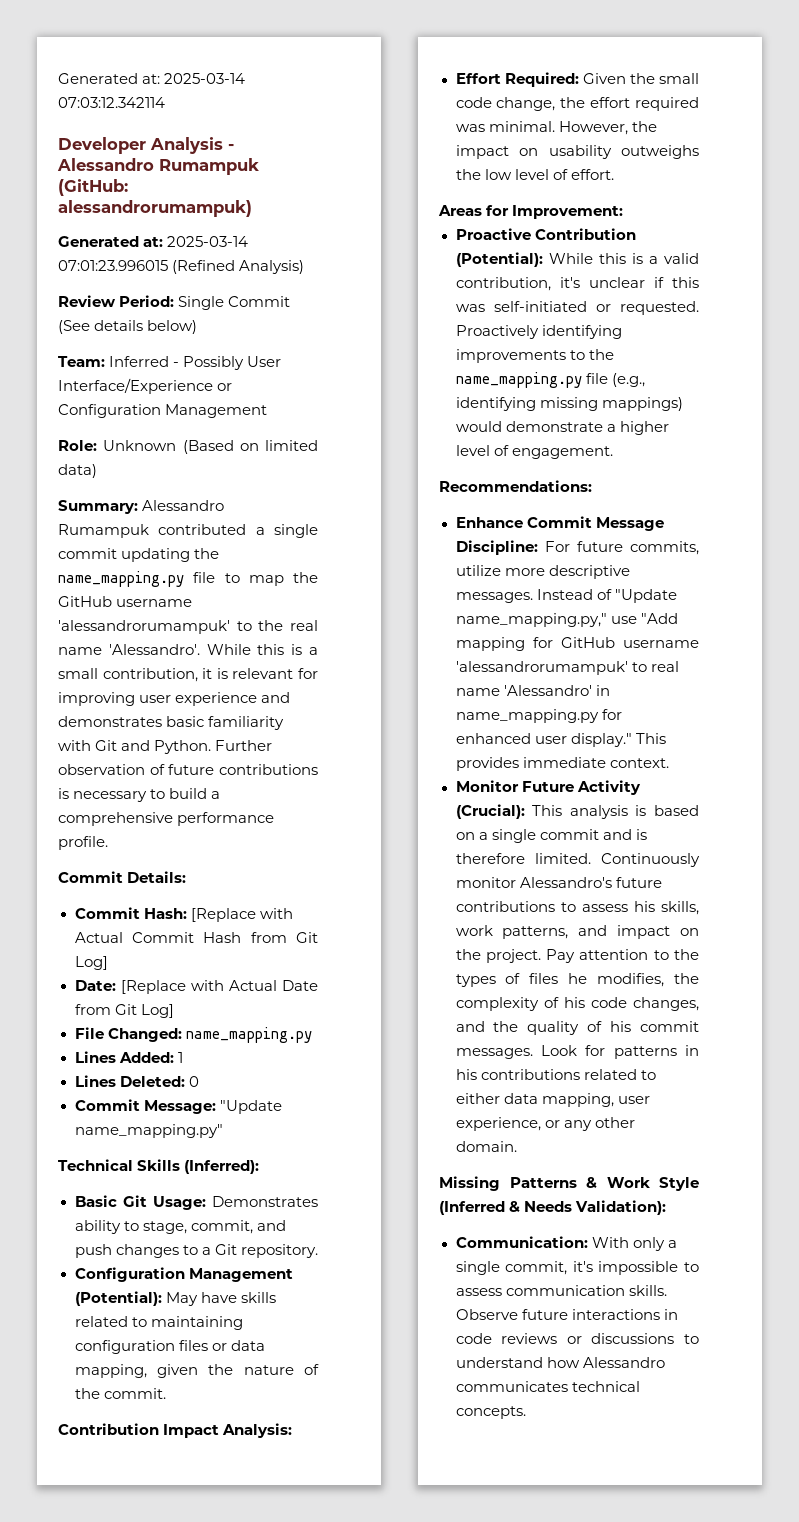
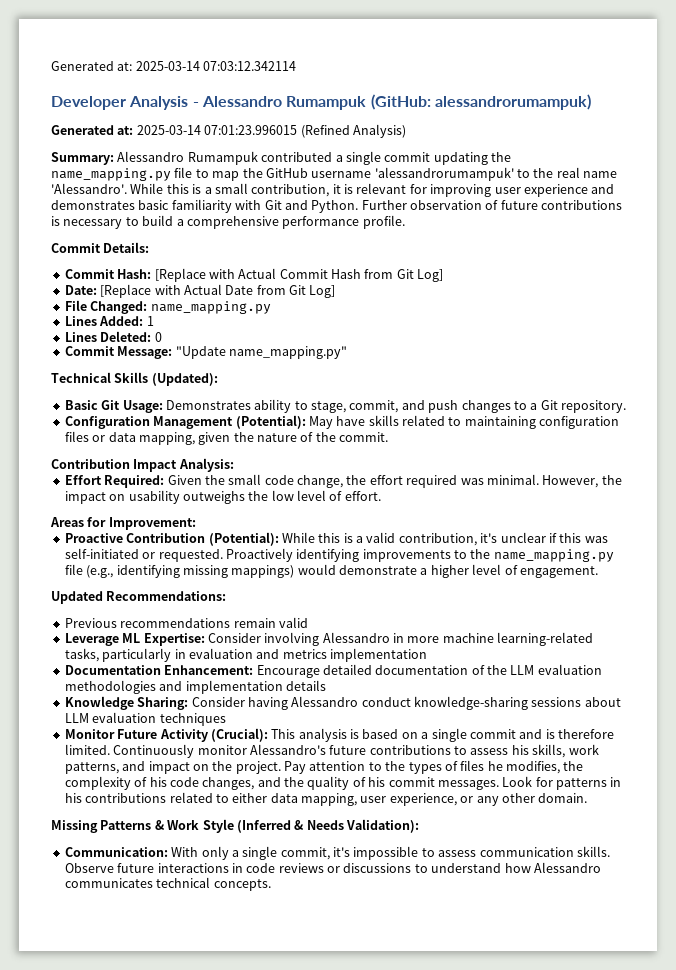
[58,295,291,310] [58,320,198,334] [58,356,282,370] [58,378,233,394] [58,404,268,418] [58,440,318,454] [58,464,97,478] // Review Period: Single Commit (See details below) // Team: Inferred - Possibly User Interface/Experience or Configuration Management // Role: Unknown (Based on limited data) -> (406, 131) none
[184,1160,260,1174] (Inferred): -> [151,373,218,386] (Updated):
(613, 452) none -> [51,591,103,604] Updated
[455,516,664,531] [455,540,699,555] [455,565,630,579] [455,589,677,603] [455,613,678,627] [455,637,699,651] [455,661,679,675] [455,685,610,696] [455,709,622,723] [455,733,666,747] [455,757,669,771] Enhance Commit Message Discipline: For future commits, utilize more descriptive messages. Instead of "Update name_mapping.py," use "Add mapping for GitHub username 'alessandrorumampuk' to real name 'Alessandro' in name_mapping.py for enhanced user display." This provides immediate context. -> [64,617,308,628] [64,632,594,646] [64,648,427,662] [64,664,602,678] [64,680,326,694] [64,696,621,710] [64,712,226,726] Previous recommendations remain valid // Leverage ML Expertise: Consider involving Alessandro in more machine learning-related tasks, particularly in evaluation and metrics implementation // Documentation Enhancement: Encourage detailed documentation of the LLM evaluation methodologies and implementation details // Knowledge Sharing: Consider having Alessandro conduct knowledge-sharing sessions about LLM evaluation techniques

